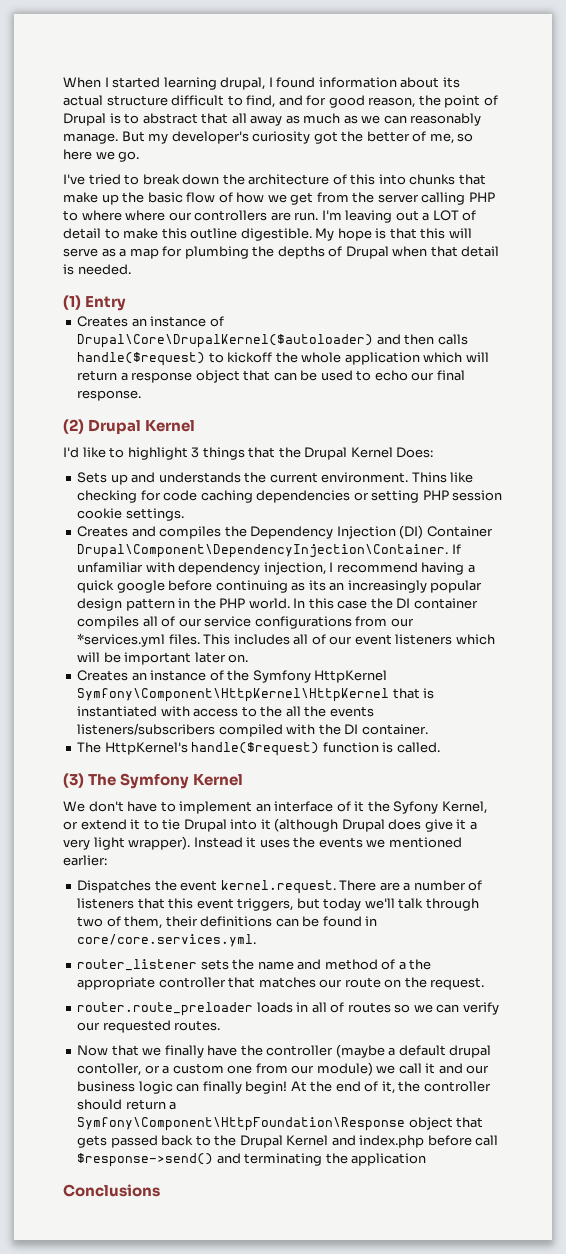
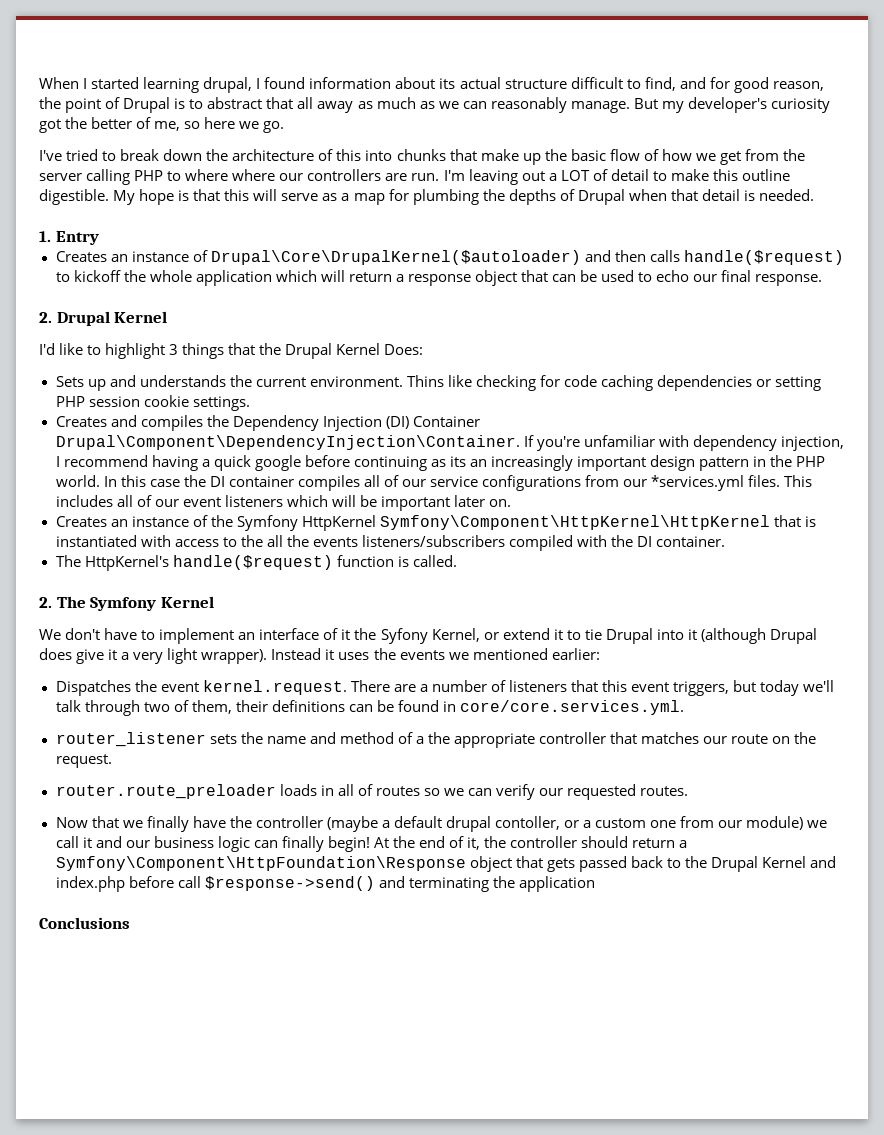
[63,295,81,310] (1) -> [39,231,51,242] 1.
[63,419,84,434] (2) -> [39,312,52,323] 2.
(461, 549) none -> [536,436,580,451] you're
[430,580,483,593] popular -> [577,456,647,471] important
[63,773,84,788] (3) -> [39,597,52,608] 2.

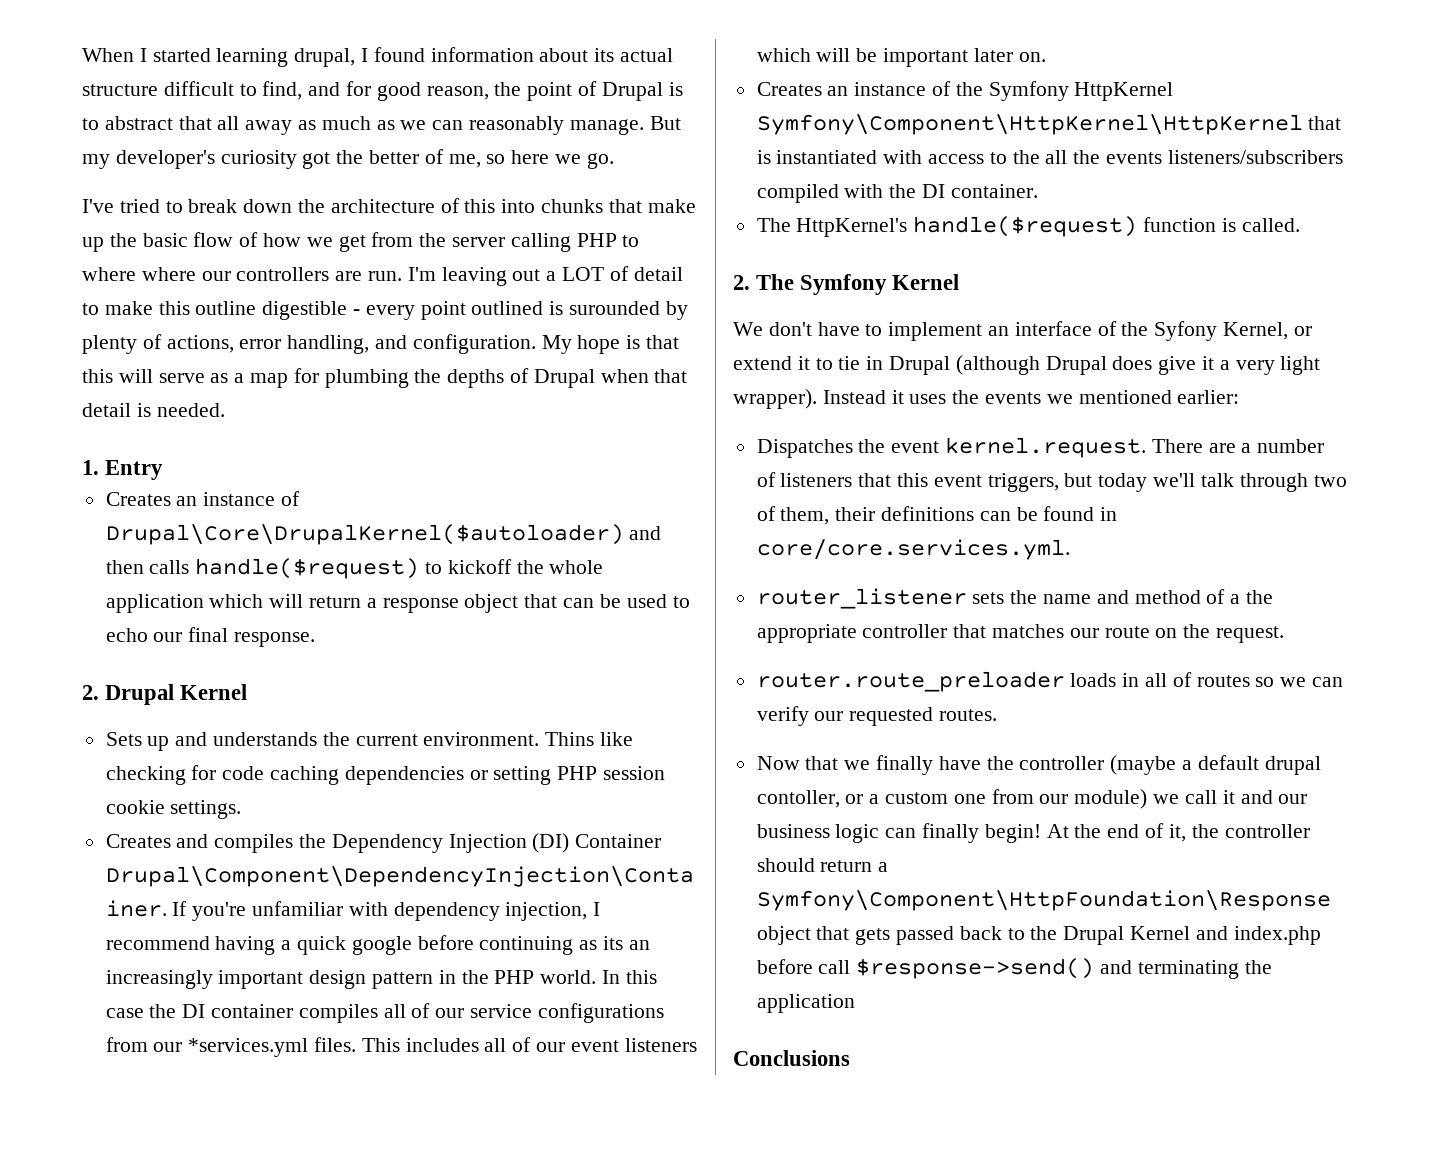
[39,189,109,205] digestible. -> [262,301,688,320] [82,334,536,354] digestible - every point outlined is surounded by plenty of actions, error handling, and configuration.
[39,343,424,359] // I'd like to highlight 3 things that the Drupal Kernel Does: -> (248, 692) none
[341,629,351,640] it -> (1117, 328) none
[605,628,697,644] Drupal into it -> [866,356,951,375] in Drupal

